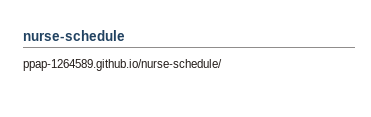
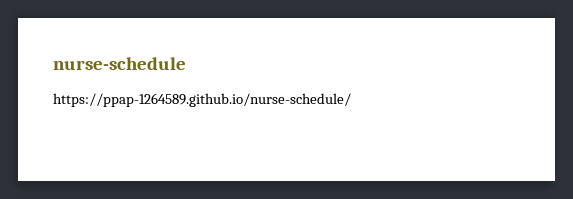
[23,59,222,71] ppap-1264589.github.io/nurse-schedule/ -> [53,93,351,107] https://ppap-1264589.github.io/nurse-schedule/

